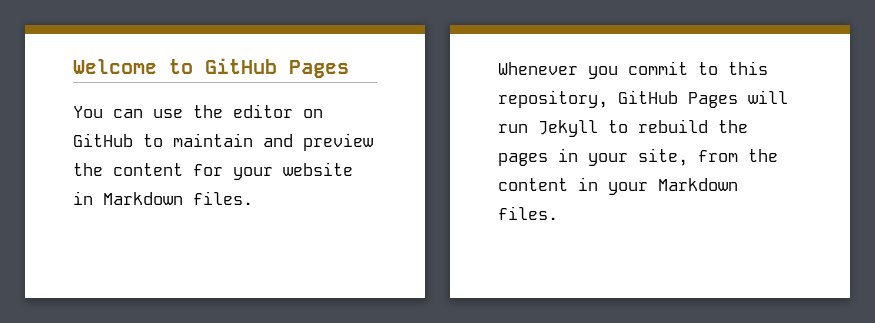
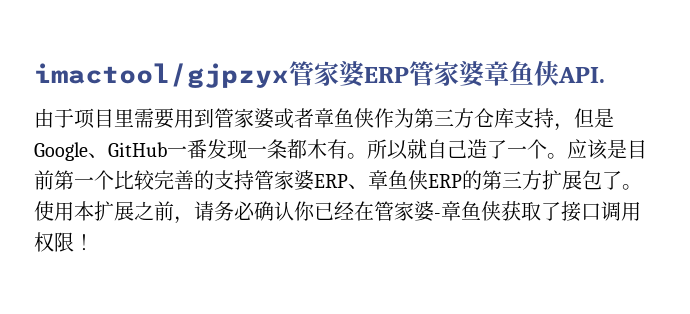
[73,58,349,78] [73,104,323,118] [73,133,373,151] [73,162,353,180] [73,191,253,205] [498,61,768,79] [498,90,788,108] [498,119,748,137] [498,148,778,166] [498,177,738,195] [498,206,558,220] Welcome to GitHub Pages // You can use the editor on GitHub to maintain and preview the content for your website in Markdown files. // Whenever you commit to this repository, GitHub Pages will run Jekyll to rebuild the pages in your site, from the content in your Markdown files. -> [34,60,605,88] [34,108,614,131] [34,139,647,161] [34,170,642,191] [34,201,641,224] [34,232,94,252] imactool/gjpzyx管家婆ERP管家婆章鱼侠API. // 由于项目里需要用到管家婆或者章鱼侠作为第三方仓库支持，但是Google、GitHub一番发现一条都木有。所以就自己造了一个。应该是目前第一个比较完善的支持管家婆ERP、章鱼侠ERP的第三方扩展包了。使用本扩展之前，请务必确认你已经在管家婆-章鱼侠获取了接口调用权限！

